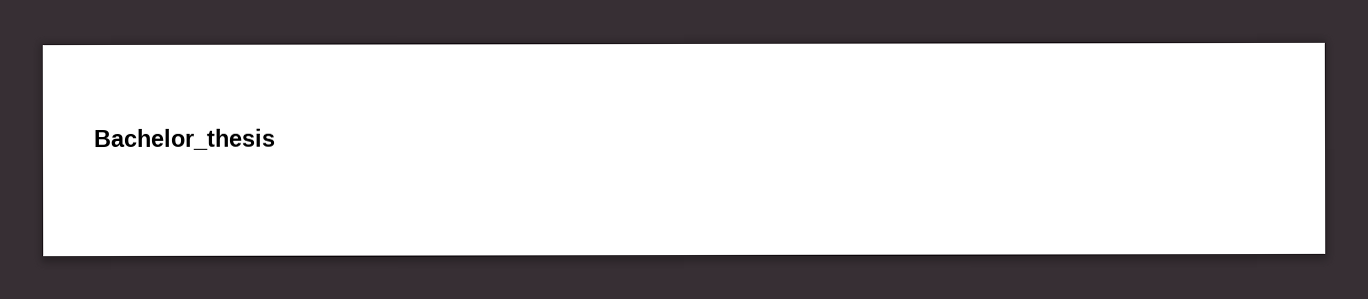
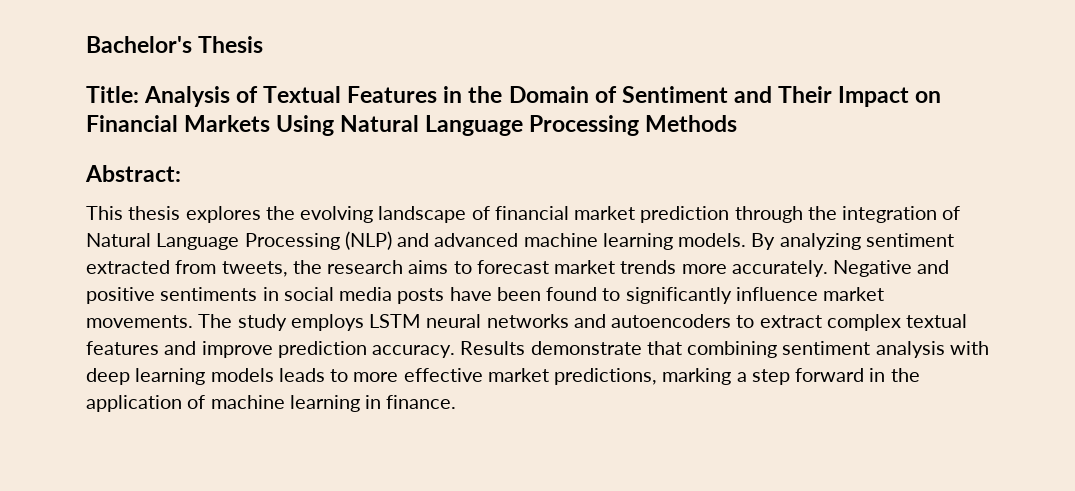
[93,128,275,151] Bachelor_thesis -> [86,36,264,53] [86,86,941,107] [86,115,738,136] [85,165,181,182] [86,206,961,223] [86,231,954,250] [86,260,950,277] [86,287,885,304] [86,314,968,331] [86,341,989,358] [86,368,920,385] [86,395,457,412] Bachelor's Thesis // Title: Analysis of Textual Features in the Domain of Sentiment and Their Impact on Financial Markets Using Natural Language Processing Methods // Abstract: // This thesis explores the evolving landscape of financial market prediction through the integration of Natural Language Processing (NLP) and advanced machine learning models. By analyzing sentiment extracted from tweets, the research aims to forecast market trends more accurately. Negative and positive sentiments in social media posts have been found to significantly influence market movements. The study employs LSTM neural networks and autoencoders to extract complex textual features and improve prediction accuracy. Results demonstrate that combining sentiment analysis with deep learning models leads to more effective market predictions, marking a step forward in the application of machine learning in finance.

